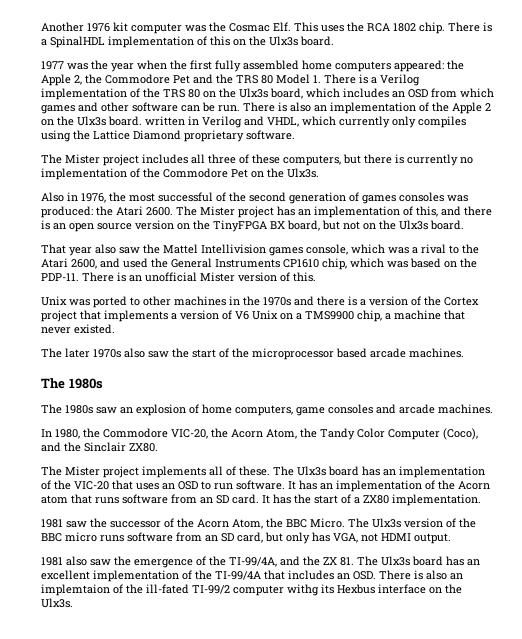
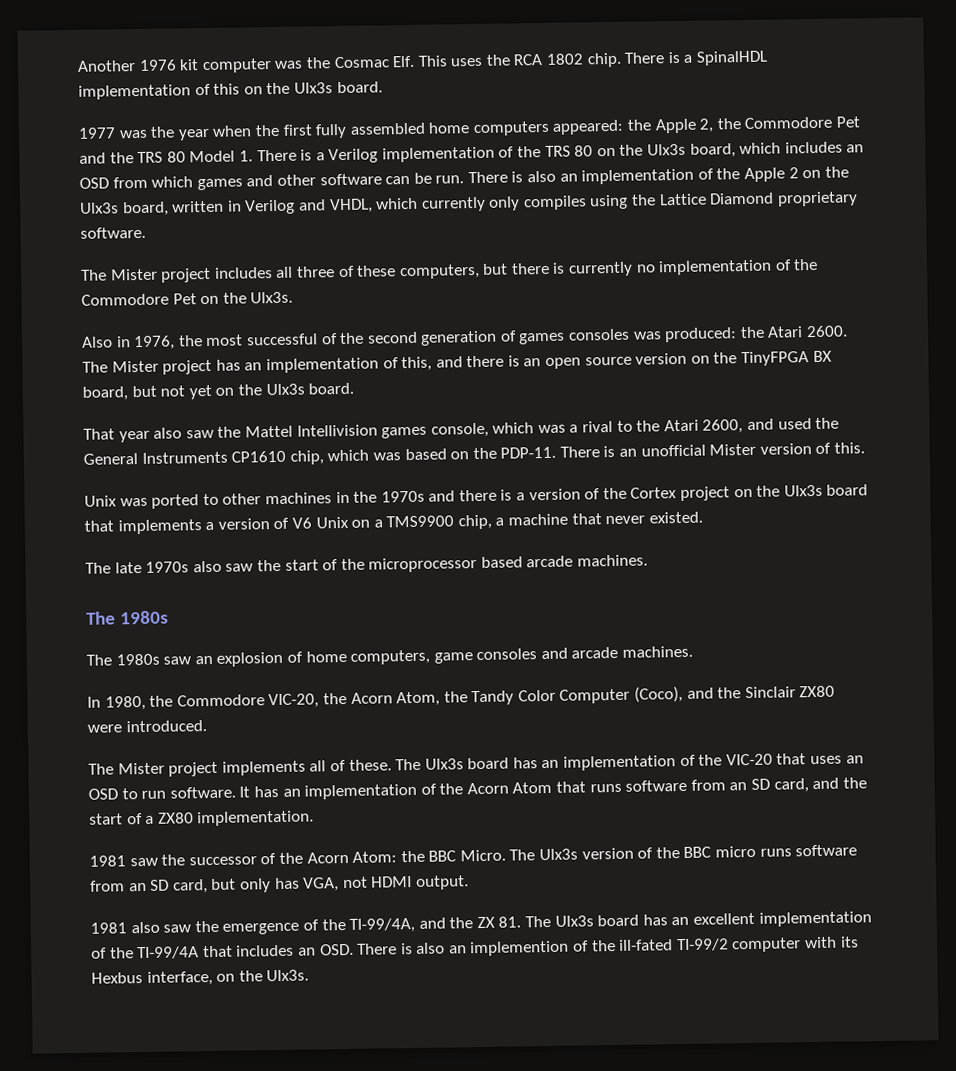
[108,116,142,126] board. -> [122,201,169,217] board,
(360, 225) none -> [188,384,212,400] yet
(77, 316) none -> [733,484,869,498] on the Ulx3s board
[65,348,90,358] later -> [114,561,142,574] late
[129,443,158,452] ZX80. -> [799,685,836,698] [87,720,207,733] ZX80 were introduced.
[41,495,68,504] atom -> [512,781,553,794] Atom
[232,494,291,504] card. It has -> [773,777,840,793] card, and
[232,519,263,529] Atom, -> [352,851,398,863] Atom:
[41,584,110,596] implemtaion -> [470,940,570,957] implemention
[287,584,319,596] withg -> [804,936,838,949] with
[378,584,426,594] interface -> [146,970,213,986] interface,

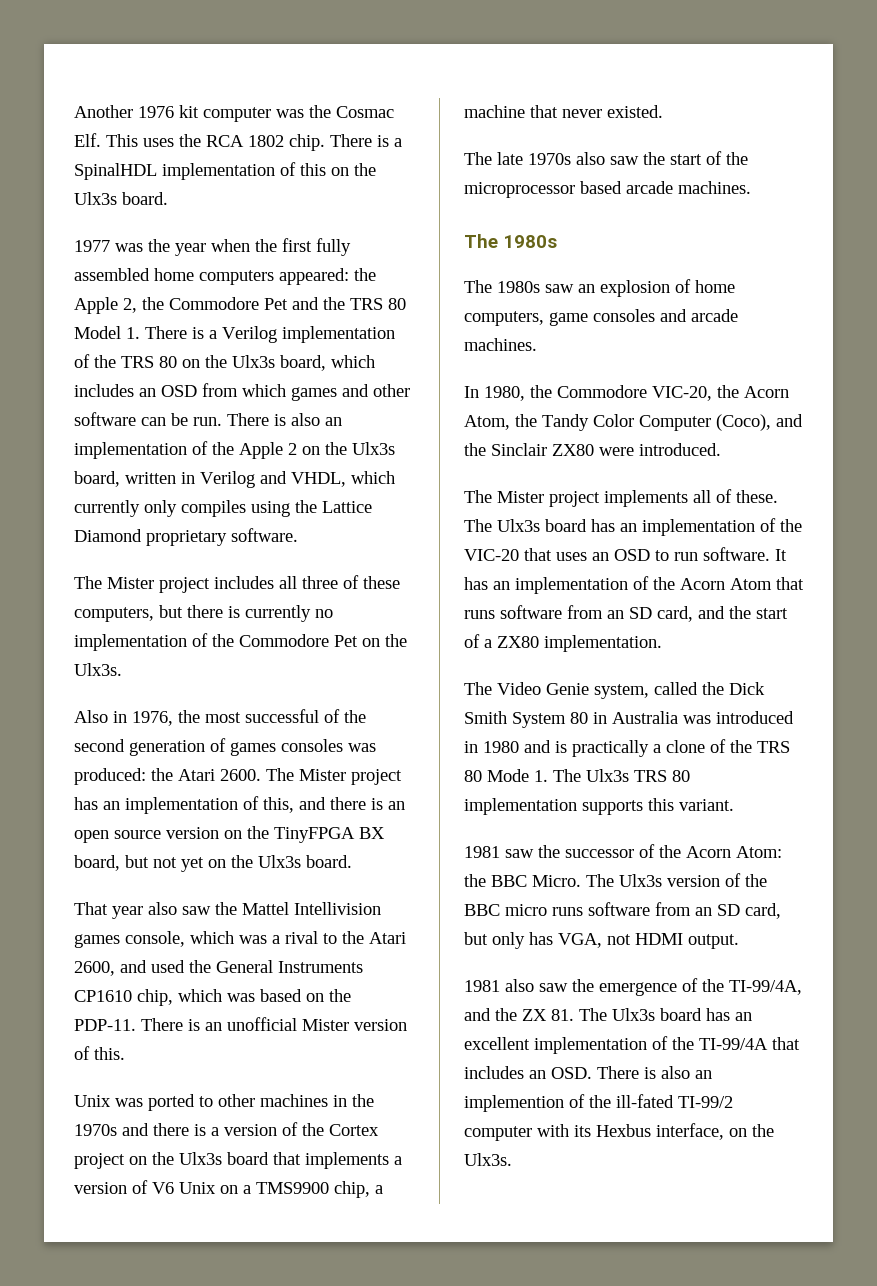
(315, 818) none -> [464,682,765,699] [464,711,794,728] [464,739,790,757] [464,769,690,782] [464,798,734,815] // The Video Genie system, called the Dick Smith System 80 in Australia was introduced in 1980 and is practically a clone of the TRS 80 Mode 1. The Ulx3s TRS 80 implementation supports this variant.

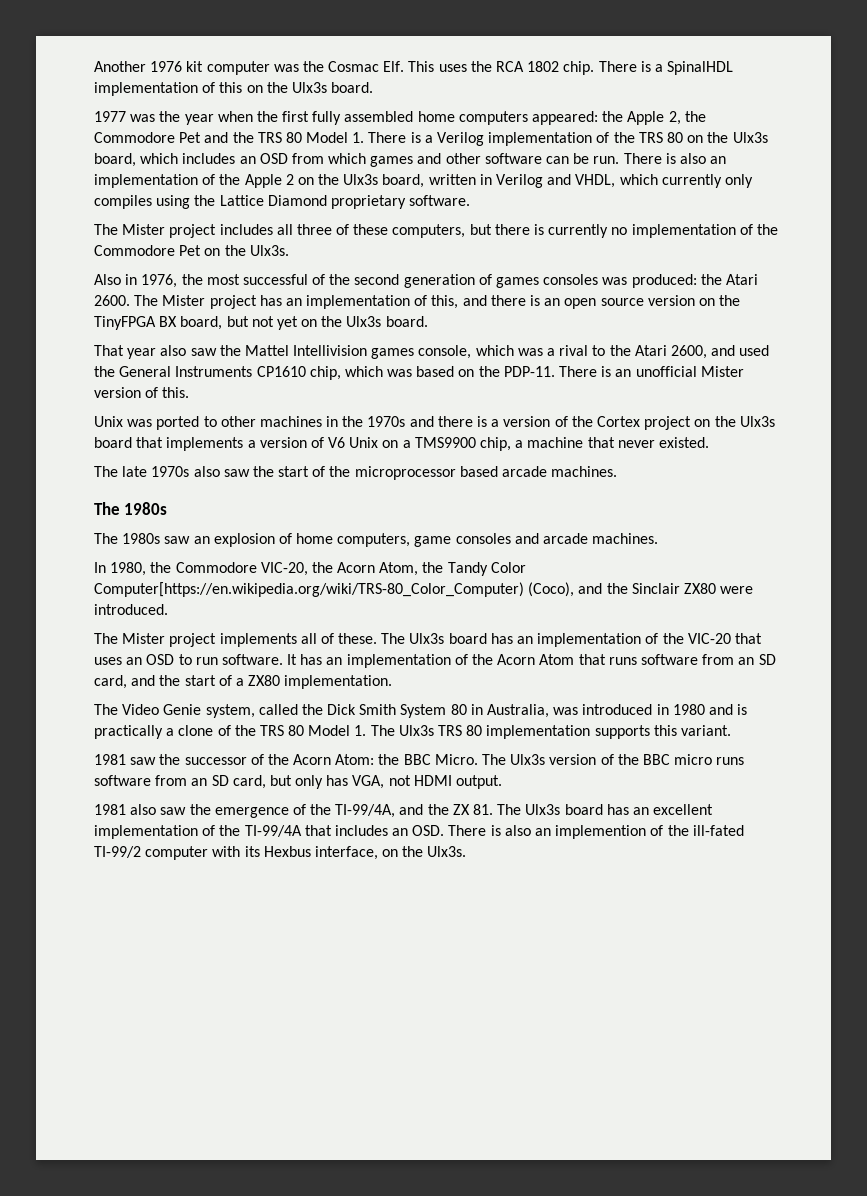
[639,415,711,431] Computer -> [94,582,524,597] Computer[https://en.wikipedia.org/wiki/TRS-80_Color_Computer)
[612,711,678,724] Australia -> [487,704,550,718] Australia,
[487,769,529,782] Mode -> [308,725,351,736] Model

